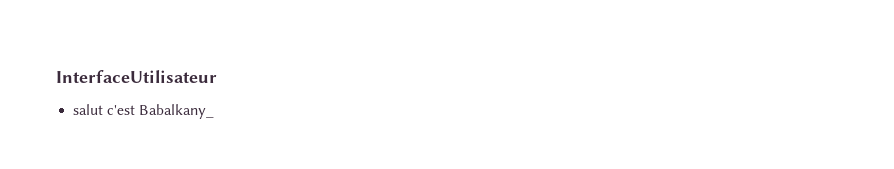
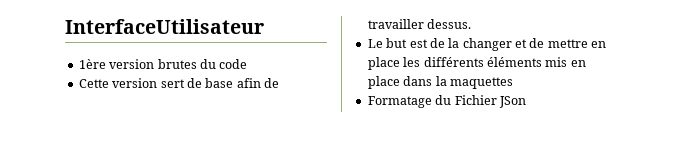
[73,104,215,119] salut c'est Babalkany_ -> [78,59,248,69] [78,78,279,88] [367,19,472,29] [367,38,607,51] [367,57,586,70] [367,76,513,89] [367,95,526,108] 1ère version brutes du code // Cette version sert de base afin de travailler dessus. // Le but est de la changer et de mettre en place les différents éléments mis en place dans la maquettes // Formatage du Fichier JSon

